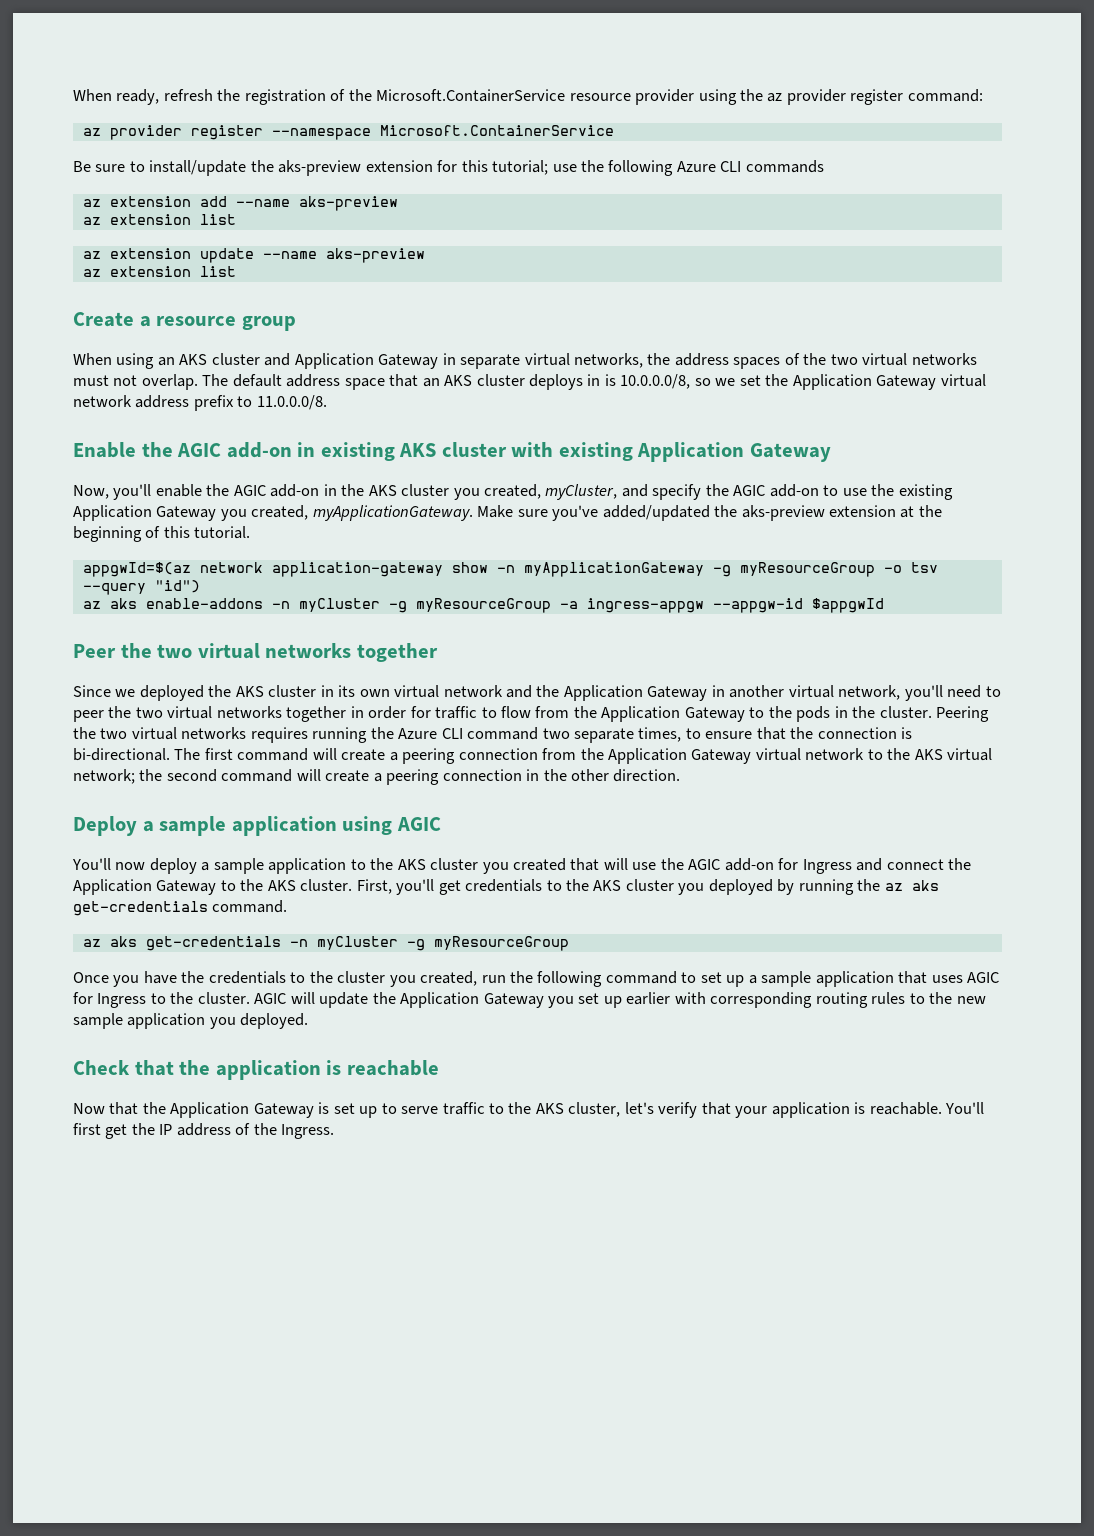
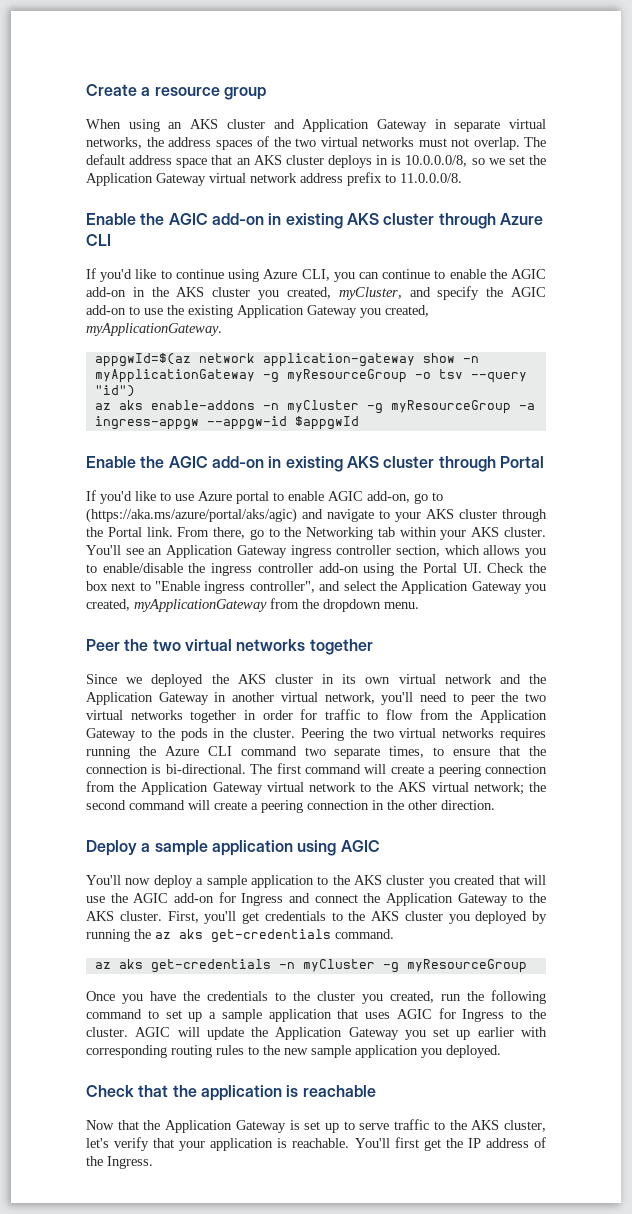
[73,89,983,105] [82,125,614,140] [73,160,824,176] [82,196,398,211] [82,214,236,225] [82,248,425,263] [82,266,236,277] When ready, refresh the registration of the Microsoft.ContainerService resource provider using the az provider register command: // az provider register --namespace Microsoft.ContainerService // Be sure to install/update the aks-preview extension for this tutorial; use the following Azure CLI commands // az extension add --name aks-preview // az extension list // az extension update --name aks-preview // az extension list // -> (86, 90) none
[511,442,831,462] [73,484,152,500] with existing Application Gateway // Now, you'll -> [438,213,543,229] [86,234,111,246] [86,268,446,282] through Azure CLI // If you'd like to continue using Azure CLI, you can continue to
[477,505,942,521] [73,526,251,542] Make sure you've added/updated the aks-preview extension at the beginning of this tutorial. -> (222, 329) none
(884, 605) none -> [86,456,544,472] [86,490,443,504] [86,508,547,523] [86,527,546,540] [86,545,546,558] [86,563,547,576] [86,581,546,594] [86,598,419,612] // Enable the AGIC add-on in existing AKS cluster through Portal // If you'd like to use Azure portal to enable AGIC add-on, go to (https://aka.ms/azure/portal/aks/agic) and navigate to your AKS cluster through the Portal link. From there, go to the Networking tab within your AKS cluster. You'll see an Application Gateway ingress controller section, which allows you to enable/disable the ingress controller add-on using the Portal UI. Check the box next to "Enable ingress controller", and select the Application Gateway you created, myApplicationGateway from the dropdown menu.

